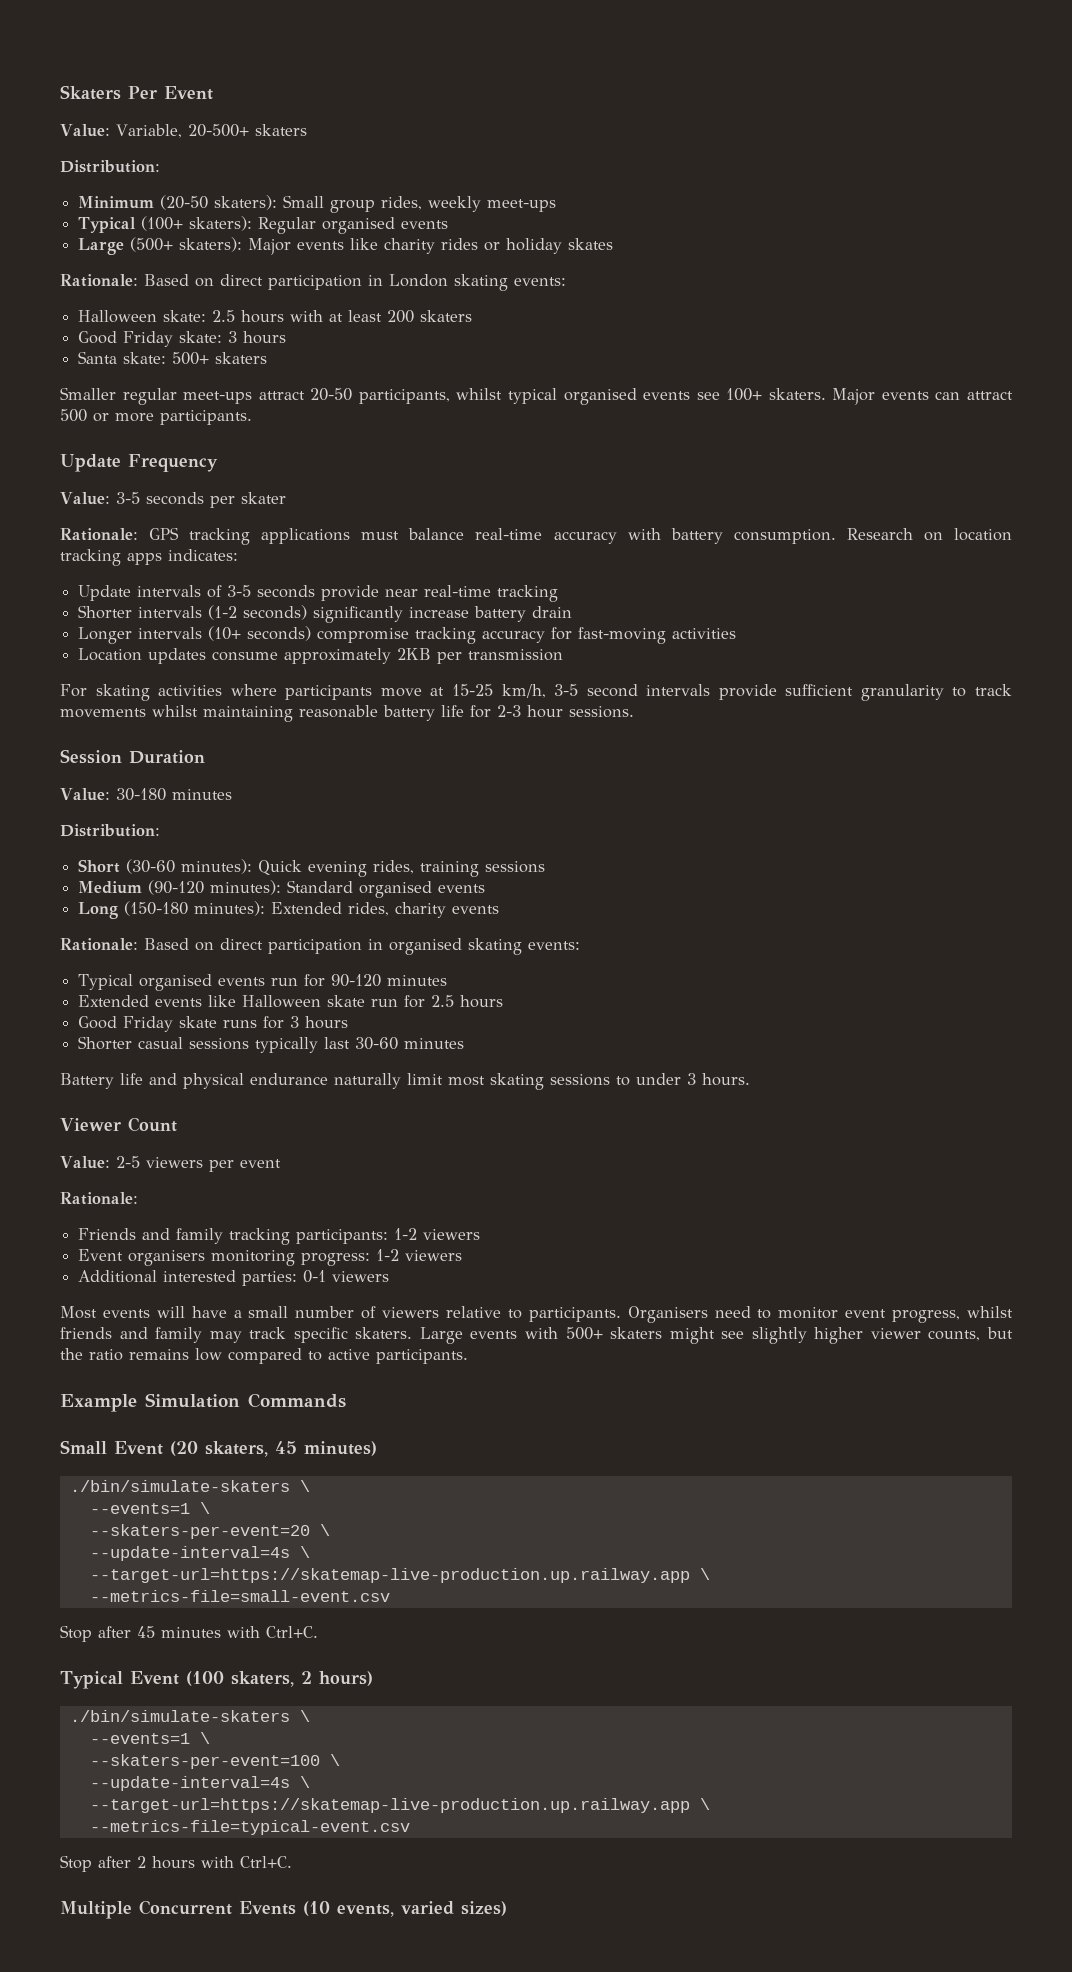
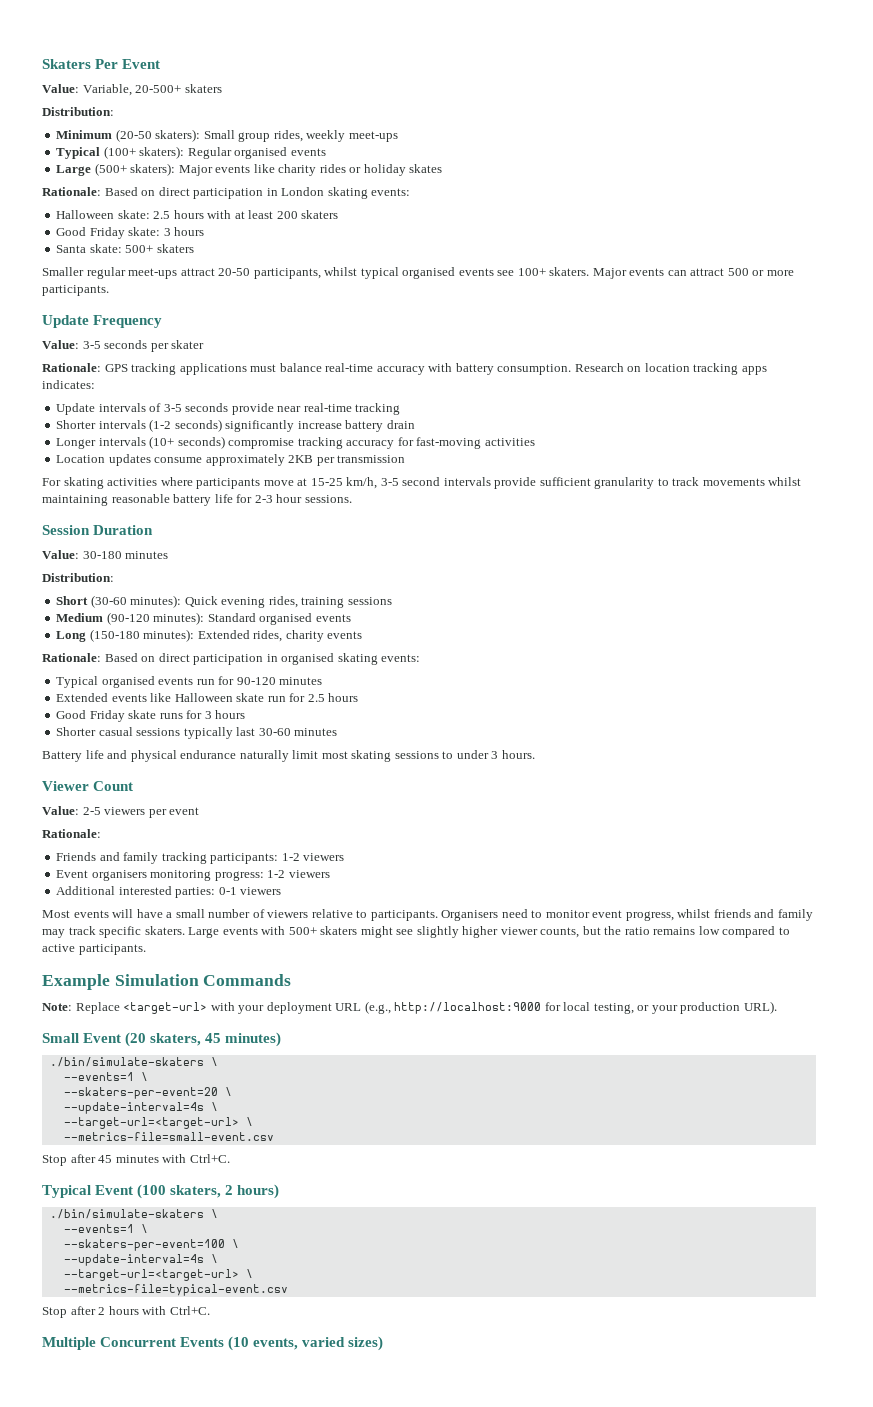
(346, 1400) none -> [42,1001,777,1014] // Note: Replace <target-url> with your deployment URL (e.g., http://localhost:9000 for local testing, or your production URL).
[89,1568,690,1583] --target-url=https://skatemap-live-production.up.railway.app -> [63,1117,239,1129] --target-url=<target-url>
[89,1798,690,1813] --target-url=https://skatemap-live-production.up.railway.app -> [63,1269,239,1281] --target-url=<target-url>

